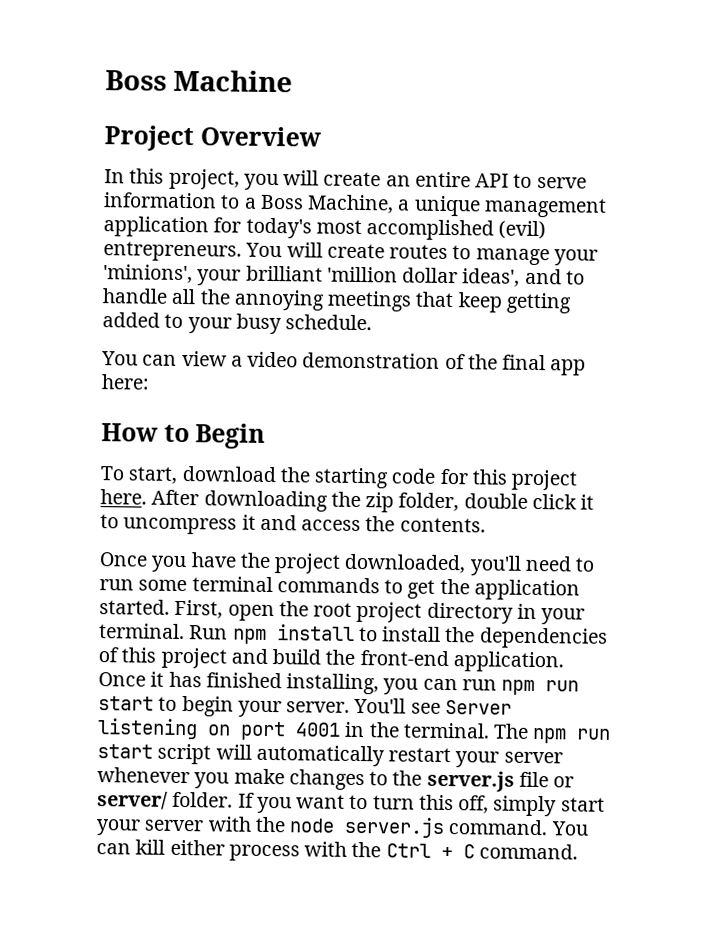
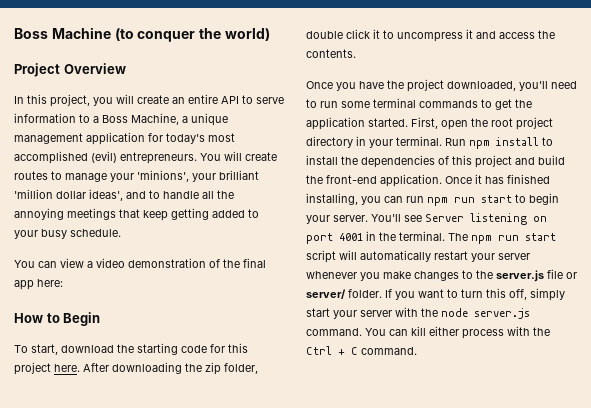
(294, 81) none -> [114,28,270,42] (to conquer the world)

